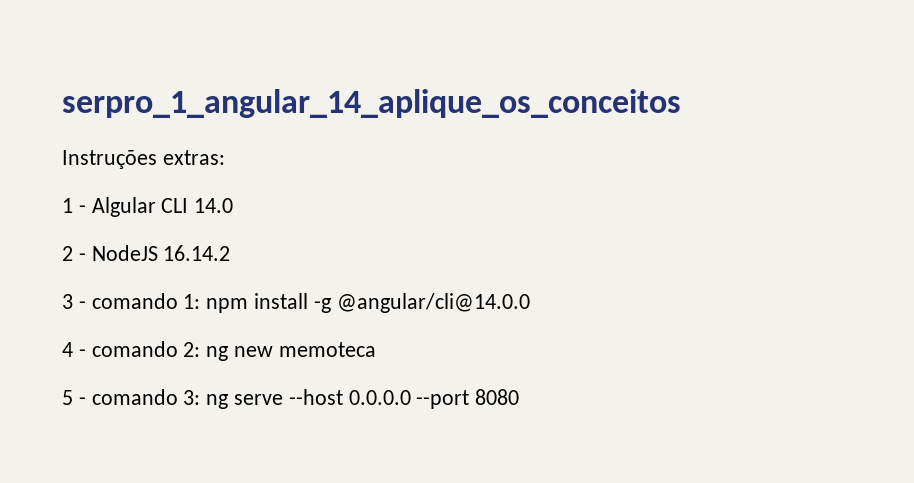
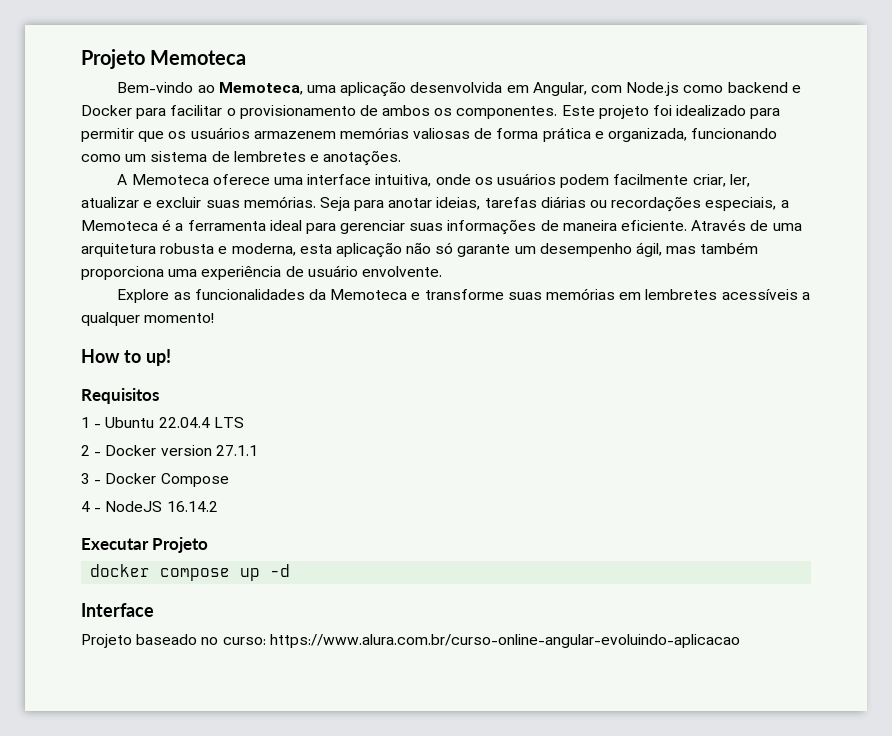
[62,89,681,118] [62,150,225,169] serpro_1_angular_14_aplique_os_conceitos // Instruções extras: -> [81,49,247,69] [117,81,801,97] [81,105,781,119] [81,127,778,142] [81,150,402,166] [117,173,750,188] [81,196,789,212] [81,219,802,235] [81,242,759,258] [81,265,442,280] [117,288,810,303] [81,312,215,326] [81,349,171,366] [81,388,159,404] Projeto Memoteca // Bem-vindo ao Memoteca, uma aplicação desenvolvida em Angular, com Node.js como backend e Docker para facilitar o provisionamento de ambos os componentes. Este projeto foi idealizado para permitir que os usuários armazenem memórias valiosas de forma prática e organizada, funcionando como um sistema de lembretes e anotações. // A Memoteca oferece uma interface intuitiva, onde os usuários podem facilmente criar, ler, atualizar e excluir suas memórias. Seja para anotar ideias, tarefas diárias ou recordações especiais, a Memoteca é a ferramenta ideal para gerenciar suas informações de maneira eficiente. Através de uma arquitetura robusta e moderna, esta aplicação não só garante um desempenho ágil, mas também proporciona uma experiência de usuário envolvente. // Explore as funcionalidades da Memoteca e transforme suas memórias em lembretes acessíveis a qualquer momento! // How to up! // Requisitos
[91,197,234,217] Algular CLI 14.0 -> [105,417,244,428] Ubuntu 22.04.4 LTS
[91,245,231,261] [62,293,530,313] [62,341,376,361] [62,389,520,409] NodeJS 16.14.2 // 3 - comando 1: npm install -g @angular/cli@14.0.0 // 4 - comando 2: ng new memoteca // 5 - comando 3: ng serve --host 0.0.0.0 --port 8080 -> [105,445,258,456] [81,473,229,487] [81,501,218,512] [81,537,209,553] [90,564,291,581] [81,603,154,617] [81,634,740,648] Docker version 27.1.1 // 3 - Docker Compose // 4 - NodeJS 16.14.2 // Executar Projeto // docker compose up -d // Interface // Projeto baseado no curso: https://www.alura.com.br/curso-online-angular-evoluindo-aplicacao

